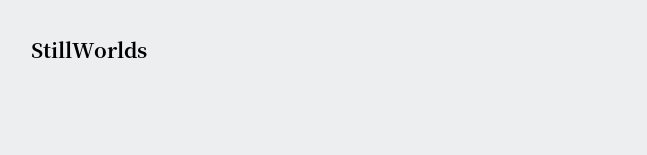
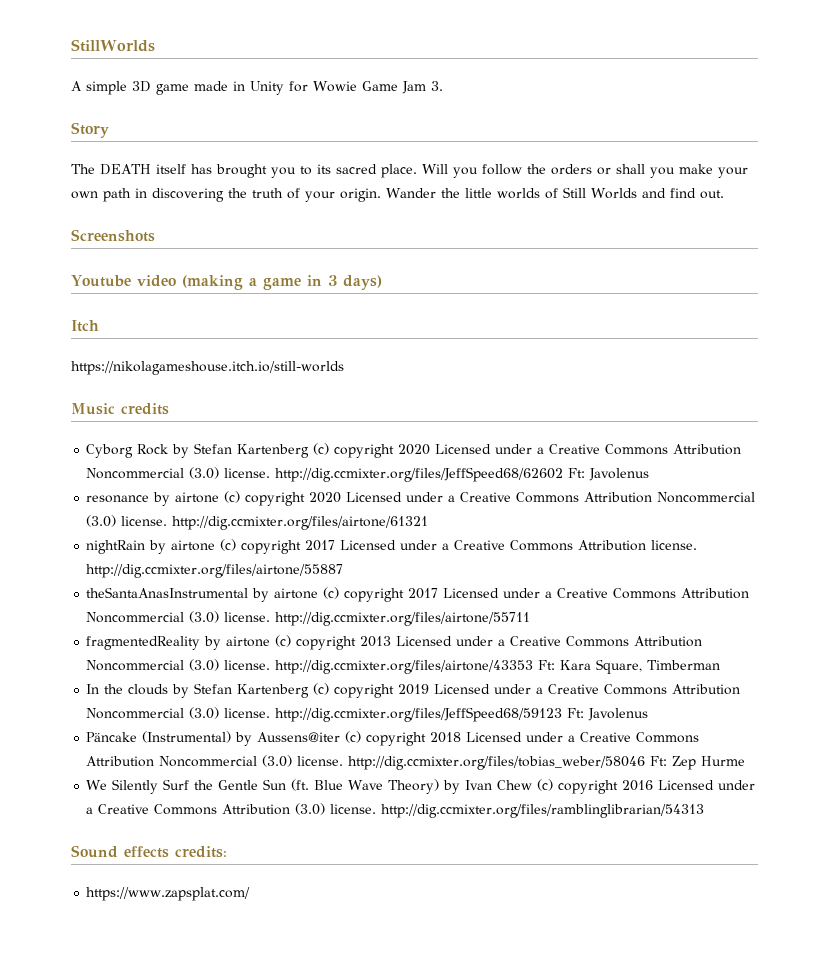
(147, 49) none -> [71,81,443,95] [71,122,109,138] [71,164,748,178] [71,187,724,202] [71,229,155,242] [71,275,382,290] [71,320,99,332] [71,361,344,375] [71,403,169,415] [86,443,742,458] [86,467,650,482] [86,491,756,506] [86,515,429,530] [86,539,698,554] [86,564,344,578] [86,587,750,602] [86,611,531,626] [86,635,703,650] [86,659,721,674] [86,683,741,698] [86,707,649,722] [86,731,700,746] [86,755,746,770] [86,779,756,794] [86,803,705,818] [71,845,227,858] [86,887,251,901] // A simple 3D game made in Unity for Wowie Game Jam 3. // Story // The DEATH itself has brought you to its sacred place. Will you follow the orders or shall you make your own path in discovering the truth of your origin. Wander the little worlds of Still Worlds and find out. // Screenshots // Youtube video (making a game in 3 days) // Itch // https://nikolagameshouse.itch.io/still-worlds // Music credits // Cyborg Rock by Stefan Kartenberg (c) copyright 2020 Licensed under a Creative Commons Attribution Noncommercial (3.0) license. http://dig.ccmixter.org/files/JeffSpeed68/62602 Ft: Javolenus // resonance by airtone (c) copyright 2020 Licensed under a Creative Commons Attribution Noncommercial (3.0) license. http://dig.ccmixter.org/files/airtone/61321 // nightRain by airtone (c) copyright 2017 Licensed under a Creative Commons Attribution license. http://dig.ccmixter.org/files/airtone/55887 // theSantaAnasInstrumental by airtone (c) copyright 2017 Licensed under a Creative Commons Attribution Noncommercial (3.0) license. http://dig.ccmixter.org/files/airtone/55711 // fragmentedReality by airtone (c) copyright 2013 Licensed under a Creative Commons Attribution Noncommercial (3.0) license. http://dig.ccmixter.org/files/airtone/43353 Ft: Kara Square, Timberman // In the clouds by Stefan Kartenberg (c) copyright 2019 Licensed under a Creative Commons Attribution Noncommercial (3.0) license. http://dig.ccmixter.org/files/JeffSpeed68/59123 Ft: Javolenus // Päncake (Instrumental) by Aussens@iter (c) copyright 2018 Licensed under a Creative Commons Attribution Noncommercial (3.0) license. http://dig.ccmixter.org/files/tobias_weber/58046 Ft: Zep Hurme // We Silently Surf the Gentle Sun (ft. Blue Wave Theory) by Ivan Chew (c) copyright 2016 Licensed under a Creative Commons Attribution (3.0) license. http://dig.ccmixter.org/files/ramblinglibrarian/54313 // Sound effects credits: // https://www.zapsplat.com/

